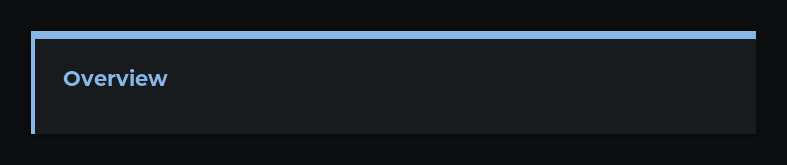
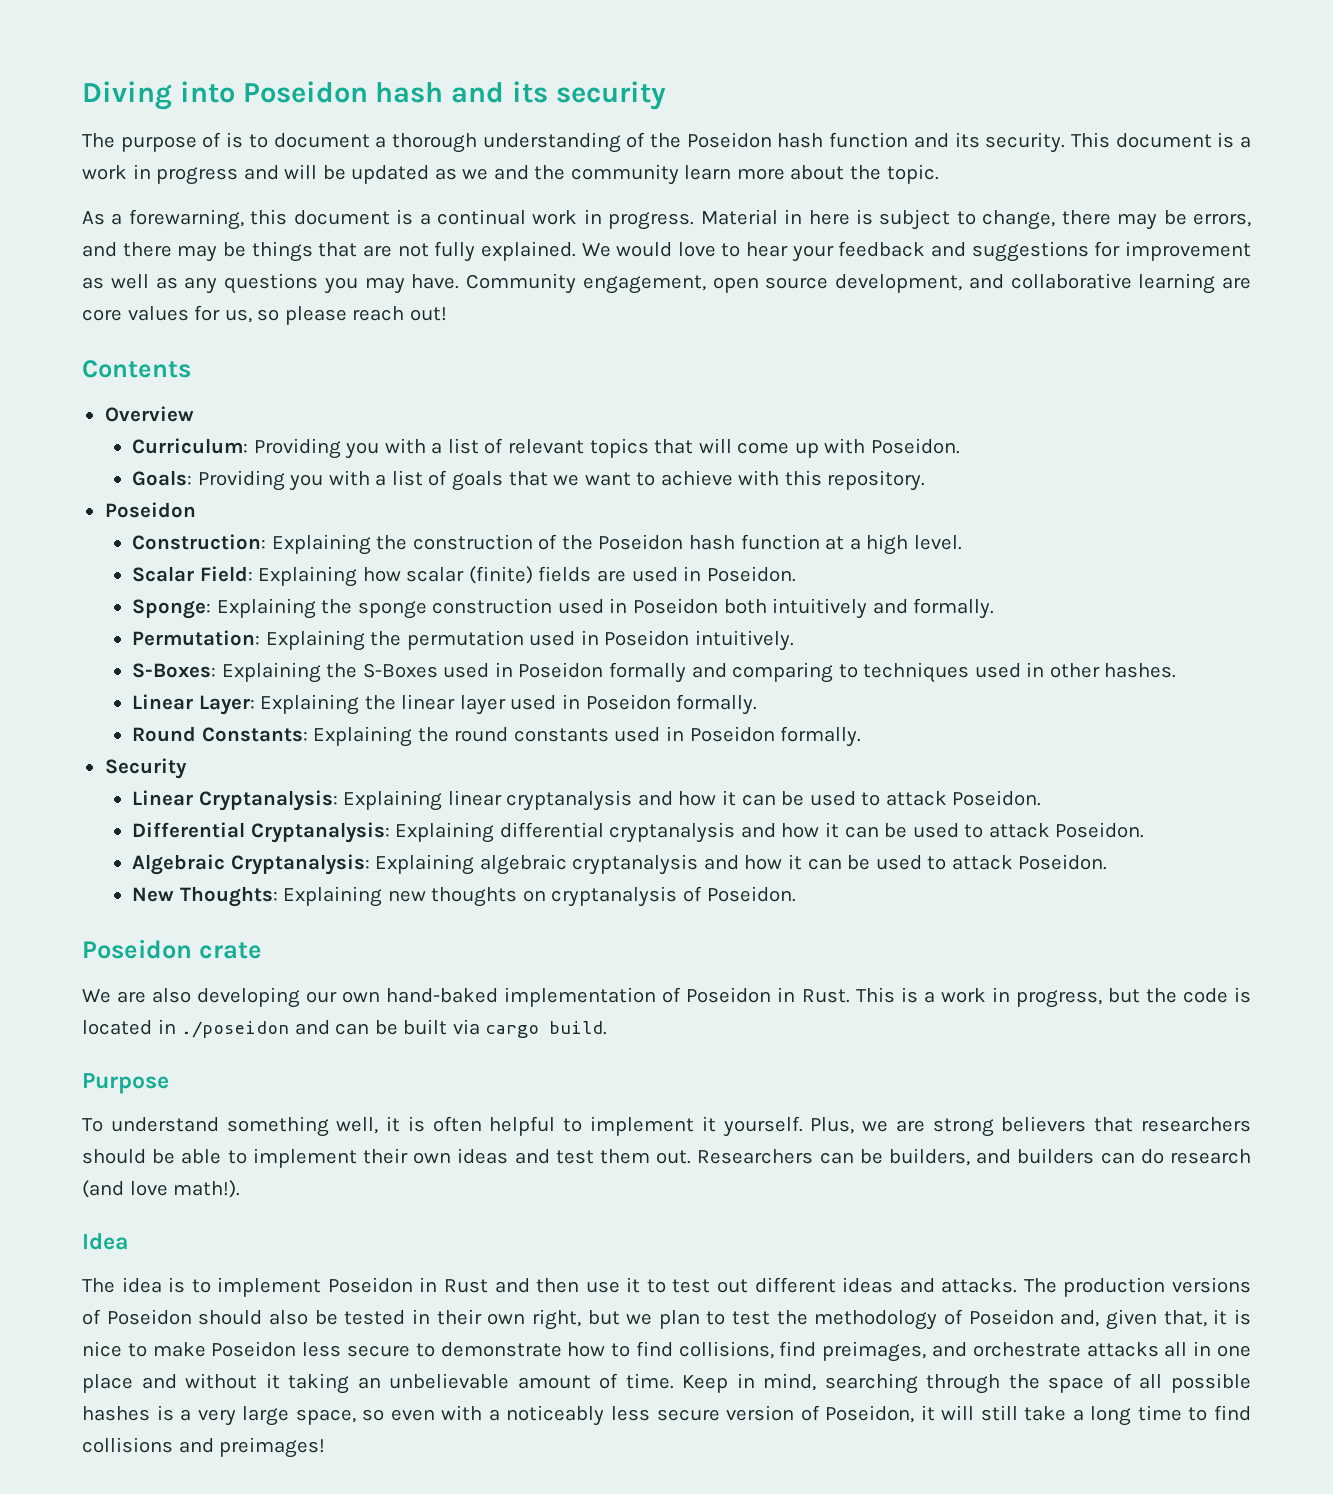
[63,69,168,86] Overview -> [82,81,666,110] [82,132,1252,153] [82,164,939,185] [82,209,1251,230] [82,241,1251,262] [82,273,1251,294] [82,305,447,325] [82,360,191,378] [104,406,194,422] [132,438,960,459] [132,470,926,491] [104,502,196,518] [132,534,962,555] [132,566,796,587] [132,598,995,619] [132,630,795,651] [132,662,1177,683] [132,694,758,715] [132,726,862,747] [104,758,187,779] [132,790,1042,811] [132,822,1145,843] [132,854,1108,875] [132,886,796,907] [82,939,262,959] [82,987,1251,1008] [82,1019,608,1038] [82,1073,169,1094] [82,1116,1252,1137] [82,1148,1252,1168] [82,1180,241,1198] [82,1233,128,1250] [82,1277,1251,1297] [82,1309,1252,1330] [82,1341,1252,1362] [82,1373,1251,1394] [82,1405,1251,1426] [82,1437,326,1458] Diving into Poseidon hash and its security // The purpose of is to document a thorough understanding of the Poseidon hash function and its security. This document is a work in progress and will be updated as we and the community learn more about the topic. // As a forewarning, this document is a continual work in progress. Material in here is subject to change, there may be errors, and there may be things that are not fully explained. We would love to hear your feedback and suggestions for improvement as well as any questions you may have. Community engagement, open source development, and collaborative learning are core values for us, so please reach out! // Contents // Overview // Curriculum: Providing you with a list of relevant topics that will come up with Poseidon. // Goals: Providing you with a list of goals that we want to achieve with this repository. // Poseidon // Construction: Explaining the construction of the Poseidon hash function at a high level. // Scalar Field: Explaining how scalar (finite) fields are used in Poseidon. // Sponge: Explaining the sponge construction used in Poseidon both intuitively and formally. // Permutation: Explaining the permutation used in Poseidon intuitively. // S-Boxes: Explaining the S-Boxes used in Poseidon formally and comparing to techniques used in other hashes. // Linear Layer: Explaining the linear layer used in Poseidon formally. // Round Constants: Explaining the round constants used in Poseidon formally. // Security // Linear Cryptanalysis: Explaining linear cryptanalysis and how it can be used to attack Poseidon. // Differential Cryptanalysis: Explaining differential cryptanalysis and how it can be used to attack Poseidon. // Algebraic Cryptanalysis: Explaining algebraic cryptanalysis and how it can be used to attack Poseidon. // New Thoughts: Explaining new thoughts on cryptanalysis of Poseidon. // Poseidon crate // We are also developing our own hand-baked implementation of Poseidon in Rust. This is a work in progress, but the code is located in ./poseidon and can be built via cargo build. // Purpose // To understand something well, it is often helpful to implement it yourself. Plus, we are strong believers that researchers should be able to implement their own ideas and test them out. Researchers can be builders, and builders can do research (and love math!). // Idea // The idea is to implement Poseidon in Rust and then use it to test out different ideas and attacks. The production versions of Poseidon should also be tested in their own right, but we plan to test the methodology of Poseidon and, given that, it is nice to make Poseidon less secure to demonstrate how to find collisions, find preimages, and orchestrate attacks all in one place and without it taking an unbelievable amount of time. Keep in mind, searching through the space of all possible hashes is a very large space, so even with a noticeably less secure version of Poseidon, it will still take a long time to find collisions and preimages!

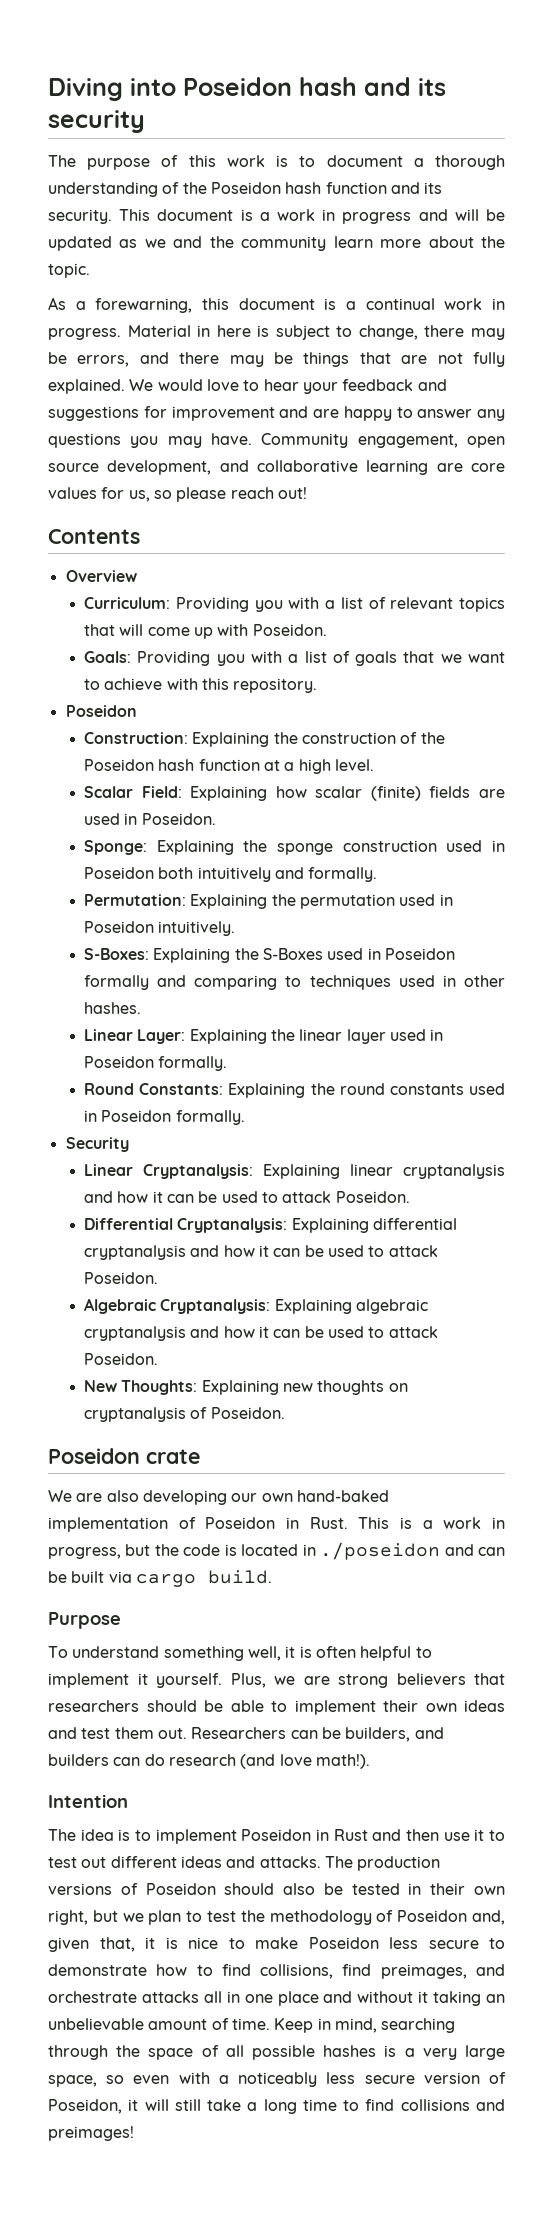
(222, 140) none -> [188,155,265,167] this work
[82,274,178,289] as well as -> [279,406,473,421] and are happy to answer
[82,1233,128,1250] Idea -> [48,1794,128,1808] Intention

